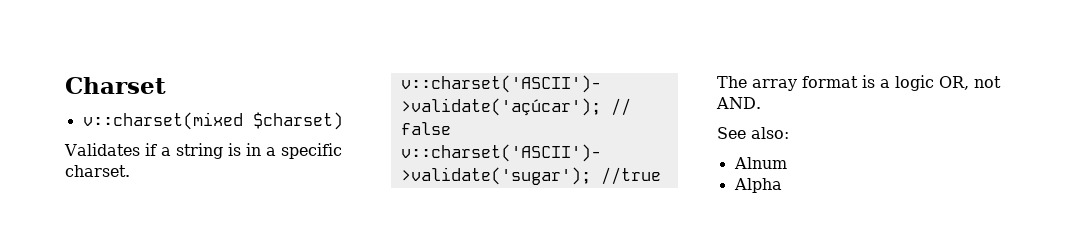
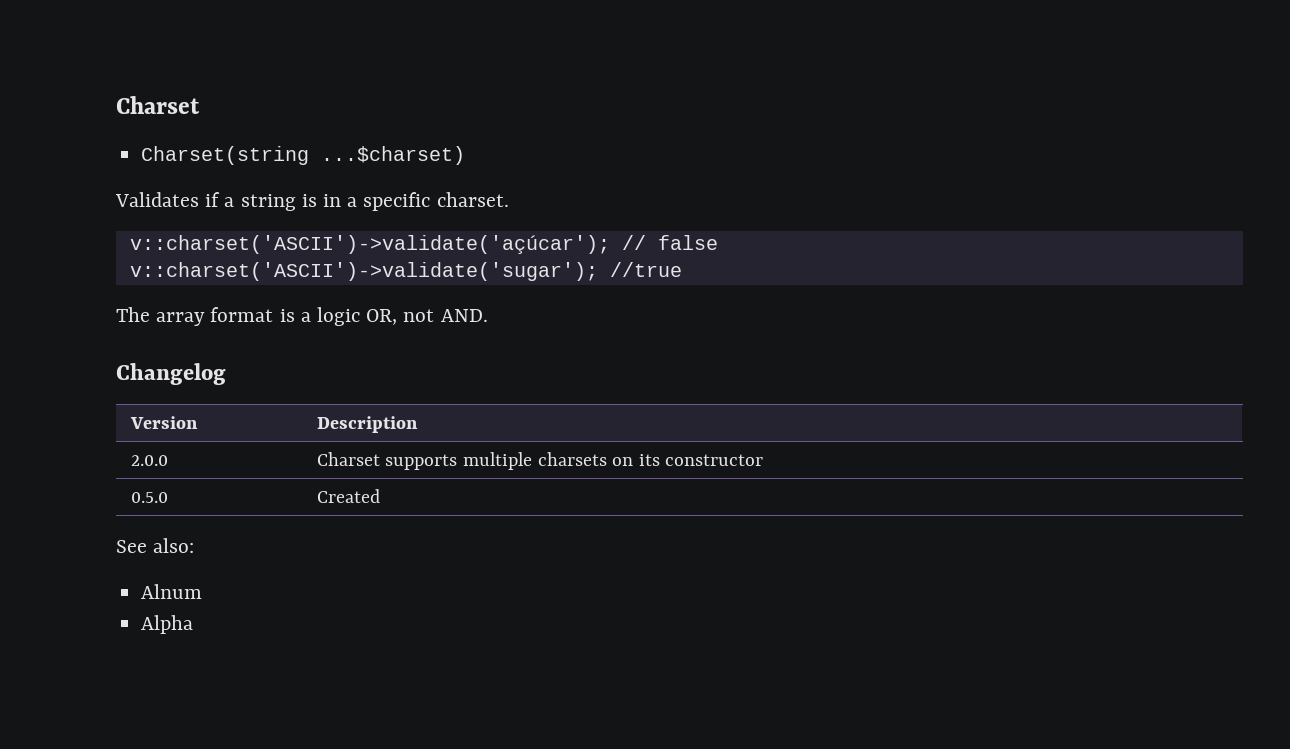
[82,112,343,130] v::charset(mixed $charset) -> [141,146,466,165] Charset(string ...$charset)
(761, 103) none -> [116,363,226,385] [129,416,198,429] [316,416,418,433] [130,455,168,466] [316,452,764,470] [130,492,168,503] [316,489,380,503] // Changelog // Version | Description // 2.0.0 | Charset supports multiple charsets on its constructor // 0.5.0 | Created

